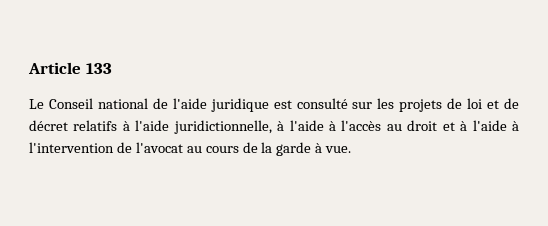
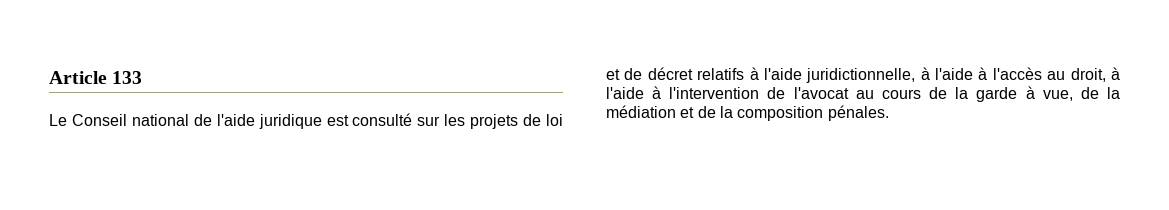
[407,120,455,131] droit et -> [1070,68,1106,82] droit,
[325,146,352,153] vue. -> [1042,87,1120,101] [606,105,889,121] vue, de la médiation et de la composition pénales.

